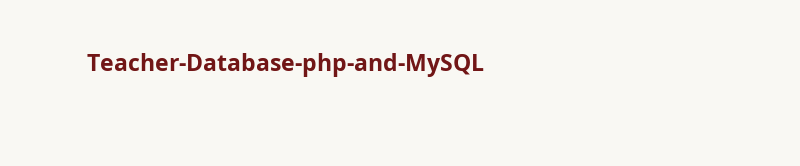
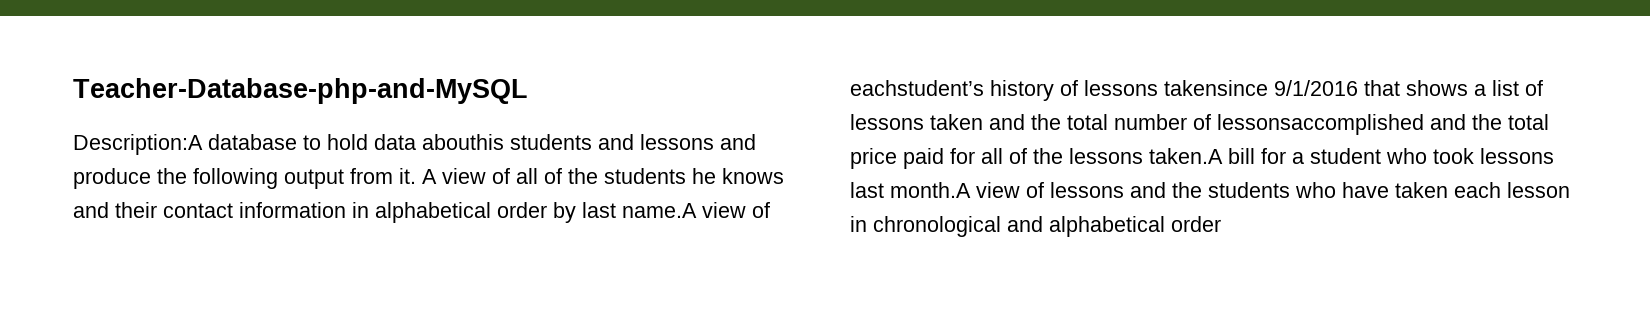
(484, 65) none -> [73,134,756,155] [73,168,784,189] [73,202,770,223] [850,80,1543,101] [850,114,1549,135] [850,148,1554,169] [850,182,1570,198] [850,216,1221,237] // Description:A database to hold data abouthis students and lessons and produce the following output from it. A view of all of the students he knows and their contact information in alphabetical order by last name.A view of eachstudent’s history of lessons takensince 9/1/2016 that shows a list of lessons taken and the total number of lessonsaccomplished and the total price paid for all of the lessons taken.A bill for a student who took lessons last month.A view of lessons and the students who have taken each lesson in chronological and alphabetical order

